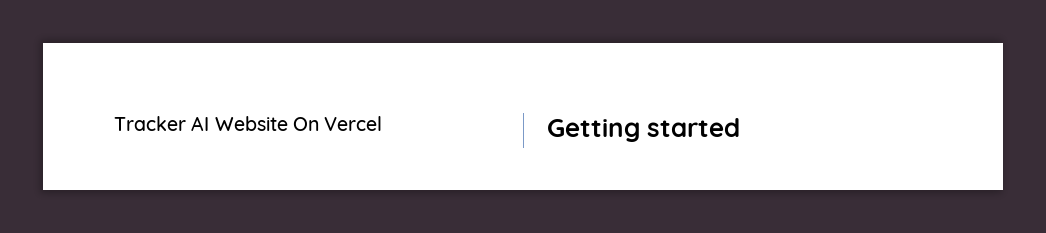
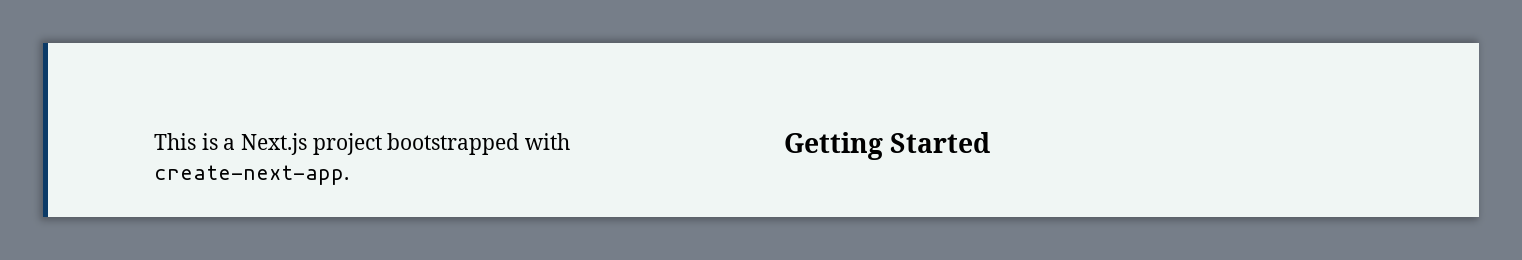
[114,116,383,131] Tracker AI Website On Vercel -> [154,133,571,155] [154,165,349,185] This is a Next.js project bootstrapped with create-next-app.
[647,118,741,137] started -> [890,132,991,153] Started

